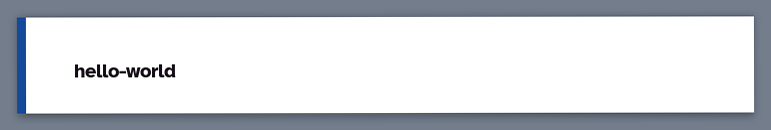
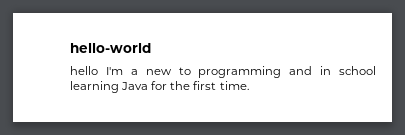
(177, 71) none -> [70,66,376,78] [70,81,249,93] // hello I'm a new to programming and in school learning Java for the first time.

